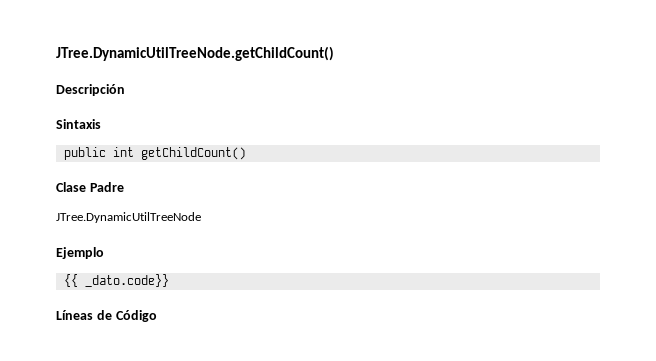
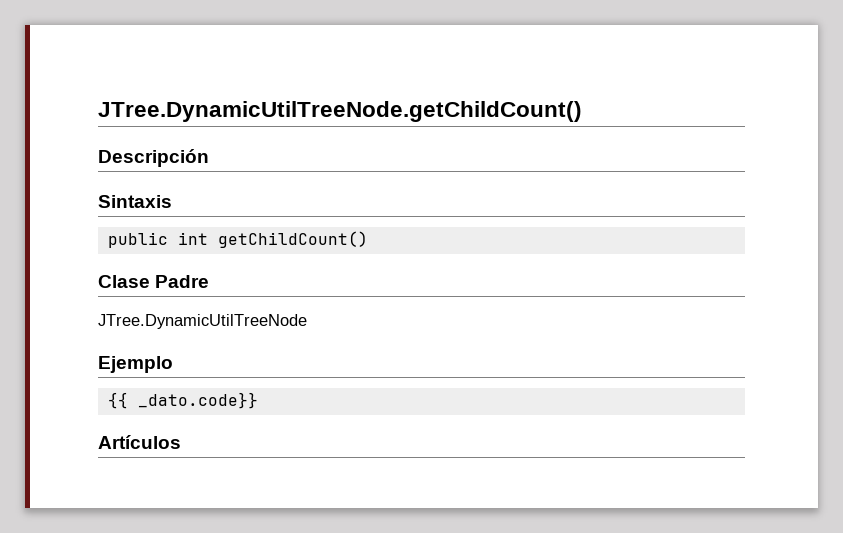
[56,310,157,322] Líneas de Código -> [98,435,181,449] Artículos

